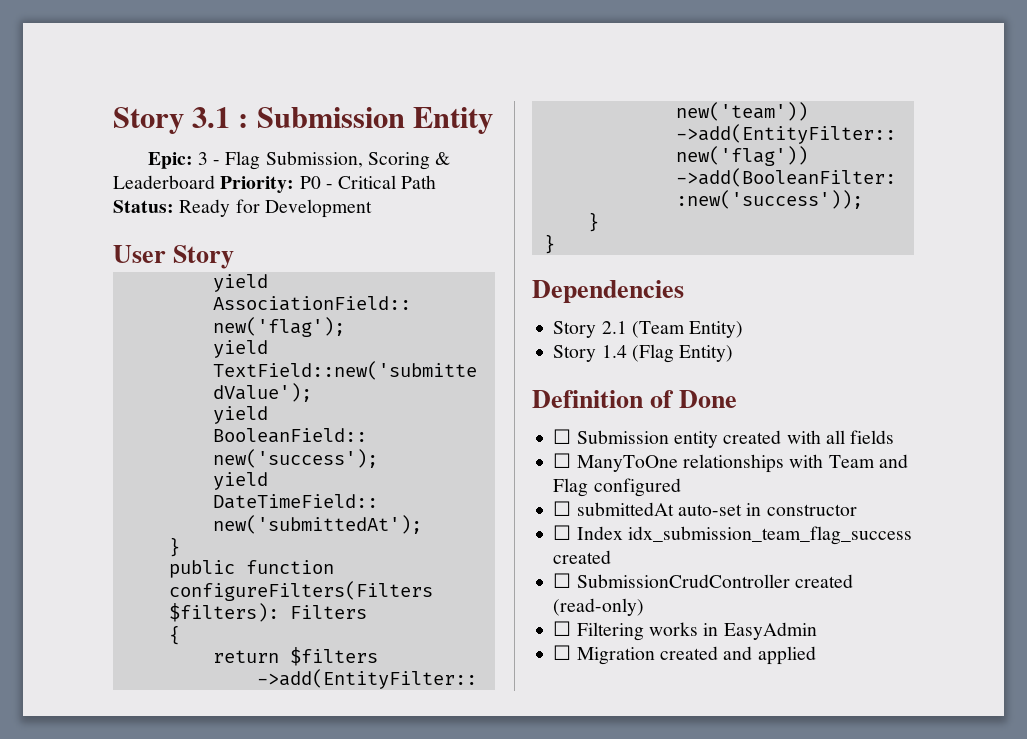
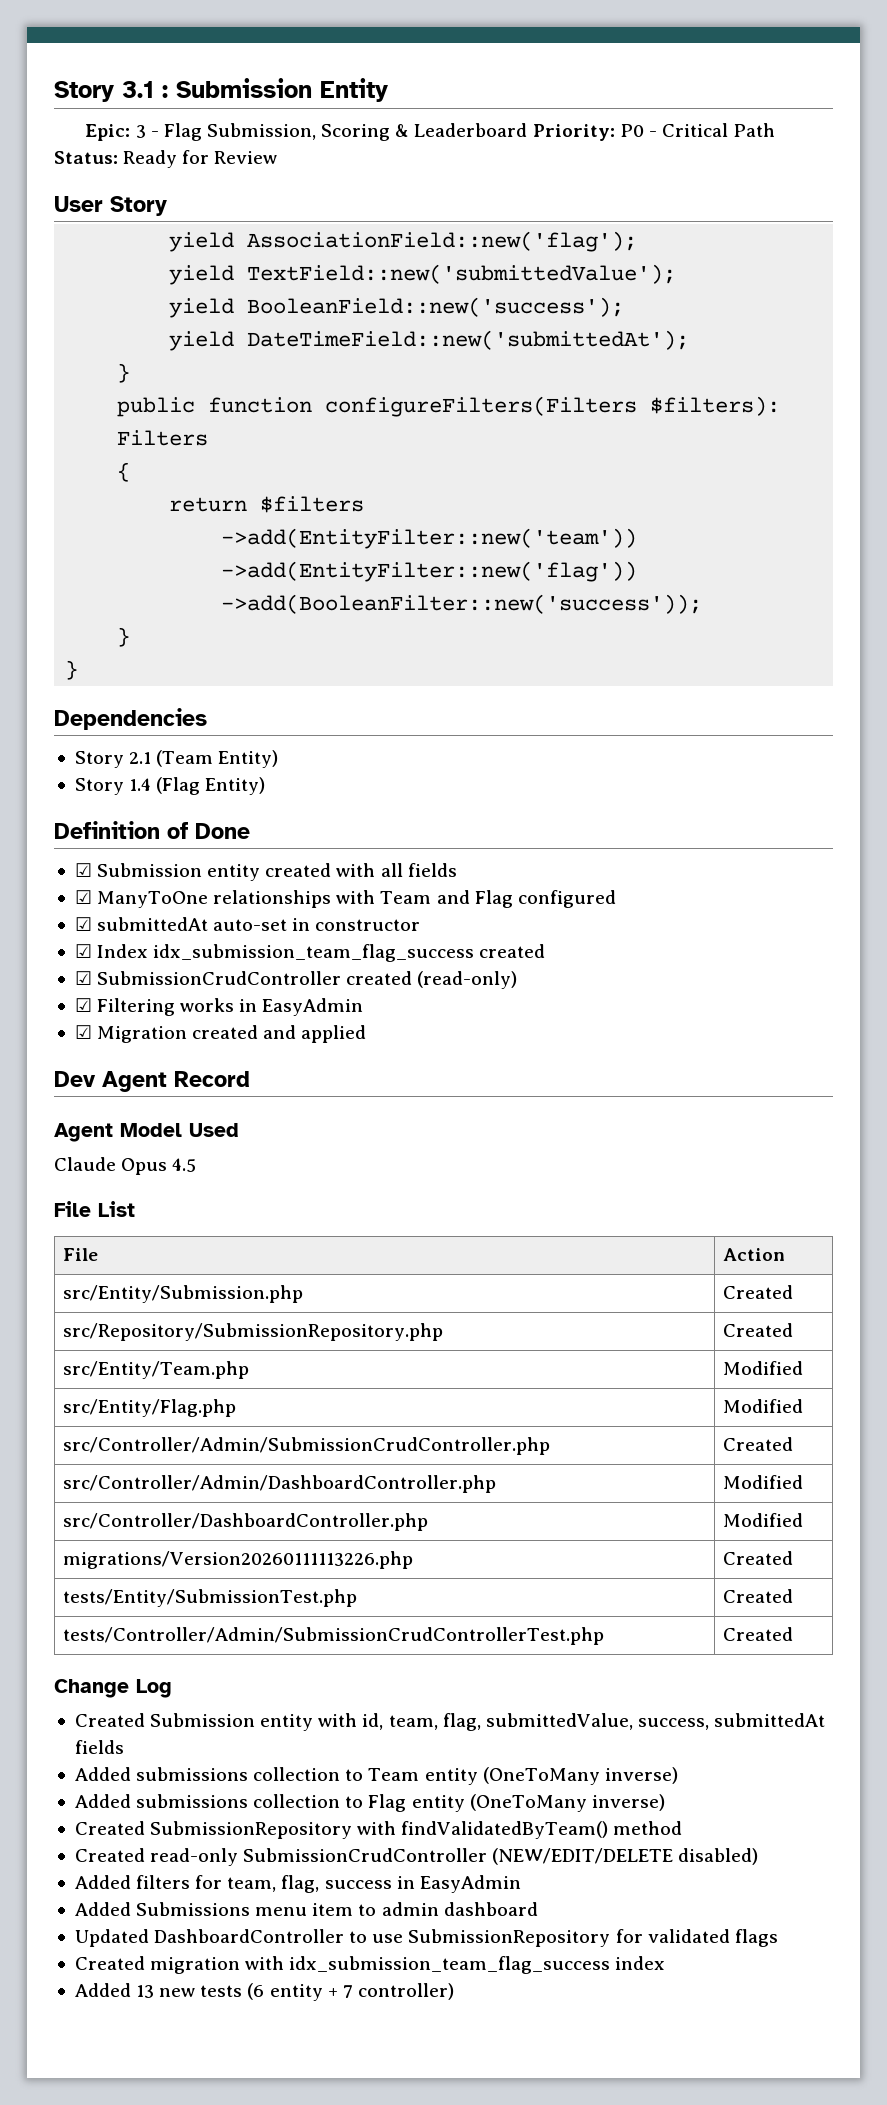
[264,199,372,218] Development -> [214,151,278,164] Review
[553,429,572,444] ☐ -> [74,863,92,877] ☑
[553,453,572,468] ☐ -> [74,890,92,904] ☑
[553,501,572,516] ☐ -> [74,917,92,931] ☑
[553,525,572,540] ☐ -> [74,944,92,958] ☑
[553,573,572,588] ☐ -> [74,971,92,985] ☑
[553,621,572,636] ☐ -> [74,998,92,1012] ☑
[553,645,572,660] ☐ -> [74,1025,92,1039] ☑
(816, 655) none -> [54,1071,250,1092] [54,1123,239,1142] [54,1157,197,1175] [54,1201,135,1217] [63,1248,99,1261] [723,1248,786,1261] [63,1285,304,1303] [723,1285,794,1299] [63,1323,444,1341] [723,1323,794,1337] [63,1361,250,1379] [723,1361,804,1375] [63,1399,237,1417] [723,1399,804,1413] [63,1437,551,1455] [723,1437,794,1451] [63,1475,497,1493] [723,1475,804,1489] [63,1513,429,1531] [723,1513,804,1527] [63,1551,414,1569] [723,1551,794,1565] [63,1589,358,1607] [723,1589,794,1603] [63,1627,605,1645] [723,1627,794,1641] [54,1679,172,1698] [74,1713,826,1731] [74,1740,124,1754] [74,1767,678,1785] [74,1794,665,1812] [74,1821,683,1839] [74,1848,759,1866] [74,1875,521,1893] [74,1902,538,1916] [74,1929,778,1947] [74,1956,666,1974] [74,1983,454,2001] // Dev Agent Record // Agent Model Used // Claude Opus 4.5 // File List // File | Action // src/Entity/Submission.php | Created // src/Repository/SubmissionRepository.php | Created // src/Entity/Team.php | Modified // src/Entity/Flag.php | Modified // src/Controller/Admin/SubmissionCrudController.php | Created // src/Controller/Admin/DashboardController.php | Modified // src/Controller/DashboardController.php | Modified // migrations/Version20260111113226.php | Created // tests/Entity/SubmissionTest.php | Created // tests/Controller/Admin/SubmissionCrudControllerTest.php | Created // Change Log // Created Submission entity with id, team, flag, submittedValue, success, submittedAt fields // Added submissions collection to Team entity (OneToMany inverse) // Added submissions collection to Flag entity (OneToMany inverse) // Created SubmissionRepository with findValidatedByTeam() method // Created read-only SubmissionCrudController (NEW/EDIT/DELETE disabled) // Added filters for team, flag, success in EasyAdmin // Added Submissions menu item to admin dashboard // Updated DashboardController to use SubmissionRepository for validated flags // Created migration with idx_submission_team_flag_success index // Added 13 new tests (6 entity + 7 controller)

